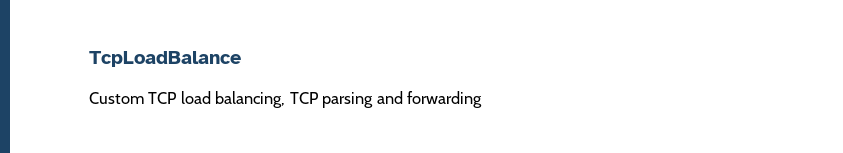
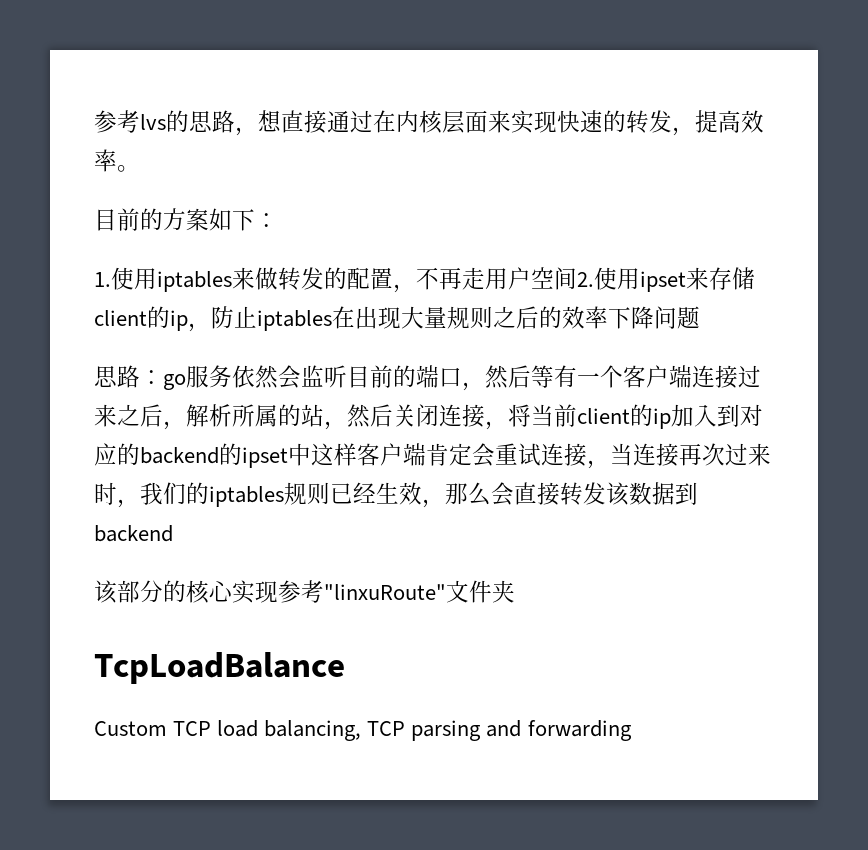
(89, 59) none -> [94,110,764,136] [94,149,140,172] [94,208,278,231] [94,267,755,293] [94,306,700,332] [94,365,761,391] [94,404,763,430] [94,443,771,469] [94,482,698,508] [94,525,173,542] [94,580,515,604] 参考lvs的思路，想直接通过在内核层面来实现快速的转发，提高效率。 // 目前的方案如下： // 1.使用iptables来做转发的配置，不再走用户空间2.使用ipset来存储client的ip，防止iptables在出现大量规则之后的效率下降问题 // 思路：go服务依然会监听目前的端口，然后等有一个客户端连接过来之后，解析所属的站，然后关闭连接，将当前client的ip加入到对应的backend的ipset中这样客户端肯定会重试连接，当连接再次过来时，我们的iptables规则已经生效，那么会直接转发该数据到backend // 该部分的核心实现参考"linxuRoute"文件夹 //

